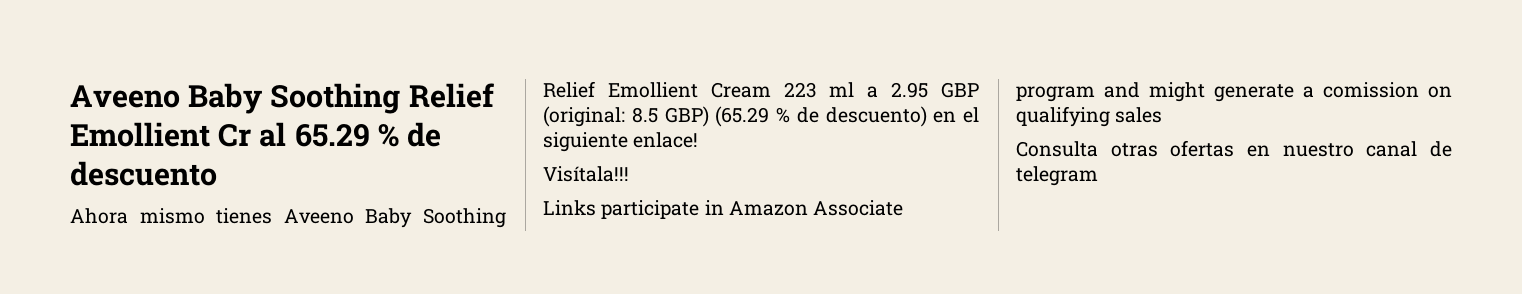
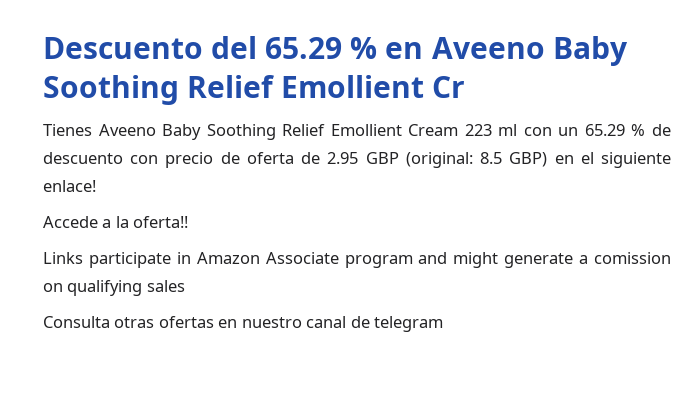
(70, 96) none -> [43,36,424,59] Descuento del 65.29 % en
[259,122,442,147] [70,161,217,186] [70,208,273,224] al 65.29 % de descuento // Ahora mismo tienes -> [43,124,92,136] // Tienes
[867,86,879,98] a -> [523,124,672,136] [43,152,321,168] con un 65.29 % de descuento con precio de oferta de
[715,106,927,127] (65.29 % de descuento) -> (548, 159) none
[543,166,629,182] Visítala!!! -> [43,216,189,228] Accede a la oferta!!

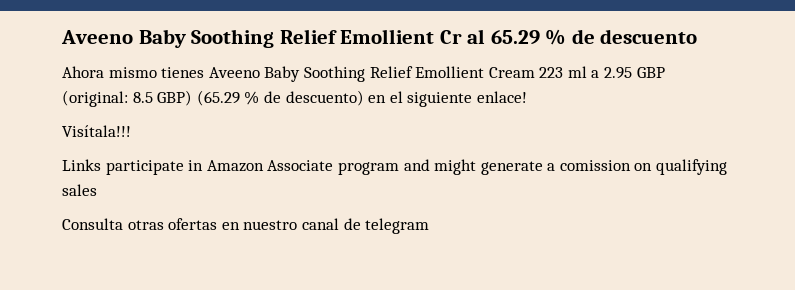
[43,36,424,59] Descuento del 65.29 % en -> (61, 37) none
[43,124,92,136] // Tienes -> [467,29,698,45] [62,66,205,78] al 65.29 % de descuento // Ahora mismo tienes
[523,124,672,136] [43,152,321,168] con un 65.29 % de descuento con precio de oferta de -> [591,70,600,78] a
(548, 159) none -> [196,90,364,106] (65.29 % de descuento)
[43,216,189,228] Accede a la oferta!! -> [62,125,131,137] Visítala!!!

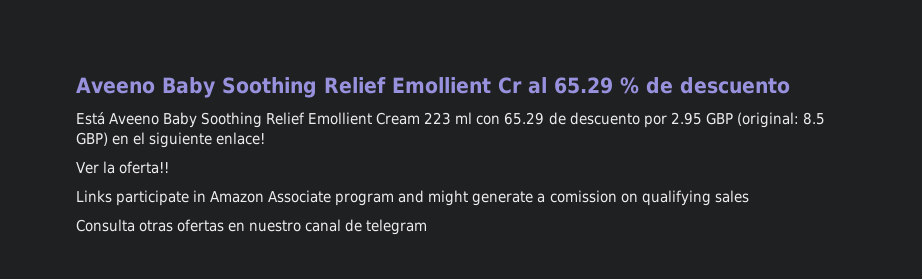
[62,66,205,78] Ahora mismo tienes -> [76,112,105,125] Está
[591,70,600,78] a -> [476,112,667,128] con 65.29 de descuento por
[196,90,364,106] (65.29 % de descuento) -> (108, 139) none
[62,125,131,137] Visítala!!! -> [76,161,170,174] Ver la oferta!!

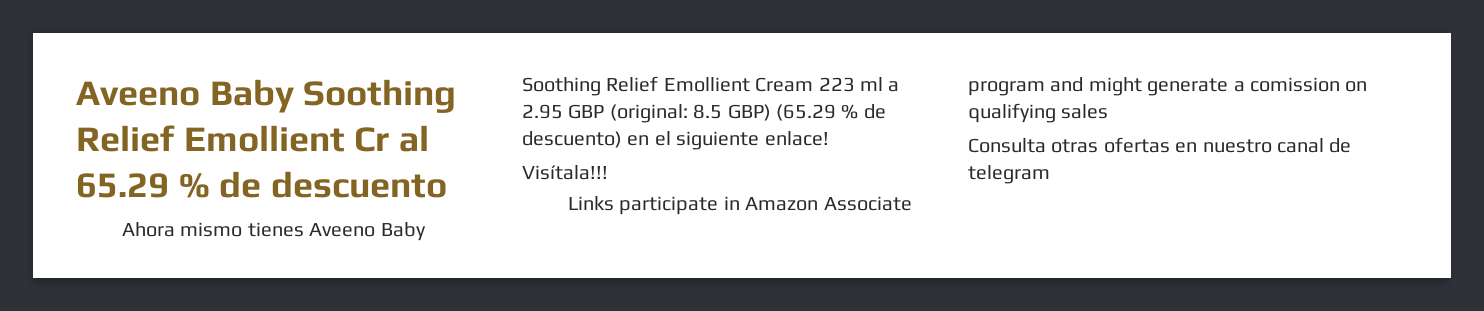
[76,112,105,125] Está -> [122,222,304,237] Ahora mismo tienes
[476,112,667,128] con 65.29 de descuento por -> [888,81,900,92] a
(108, 139) none -> [776,104,886,121] [522,131,622,148] (65.29 % de descuento)
[76,161,170,174] Ver la oferta!! -> [522,165,608,180] Visítala!!!

